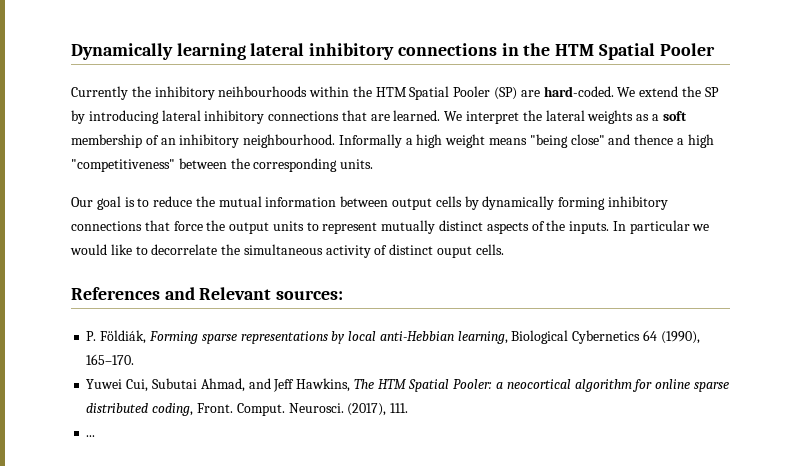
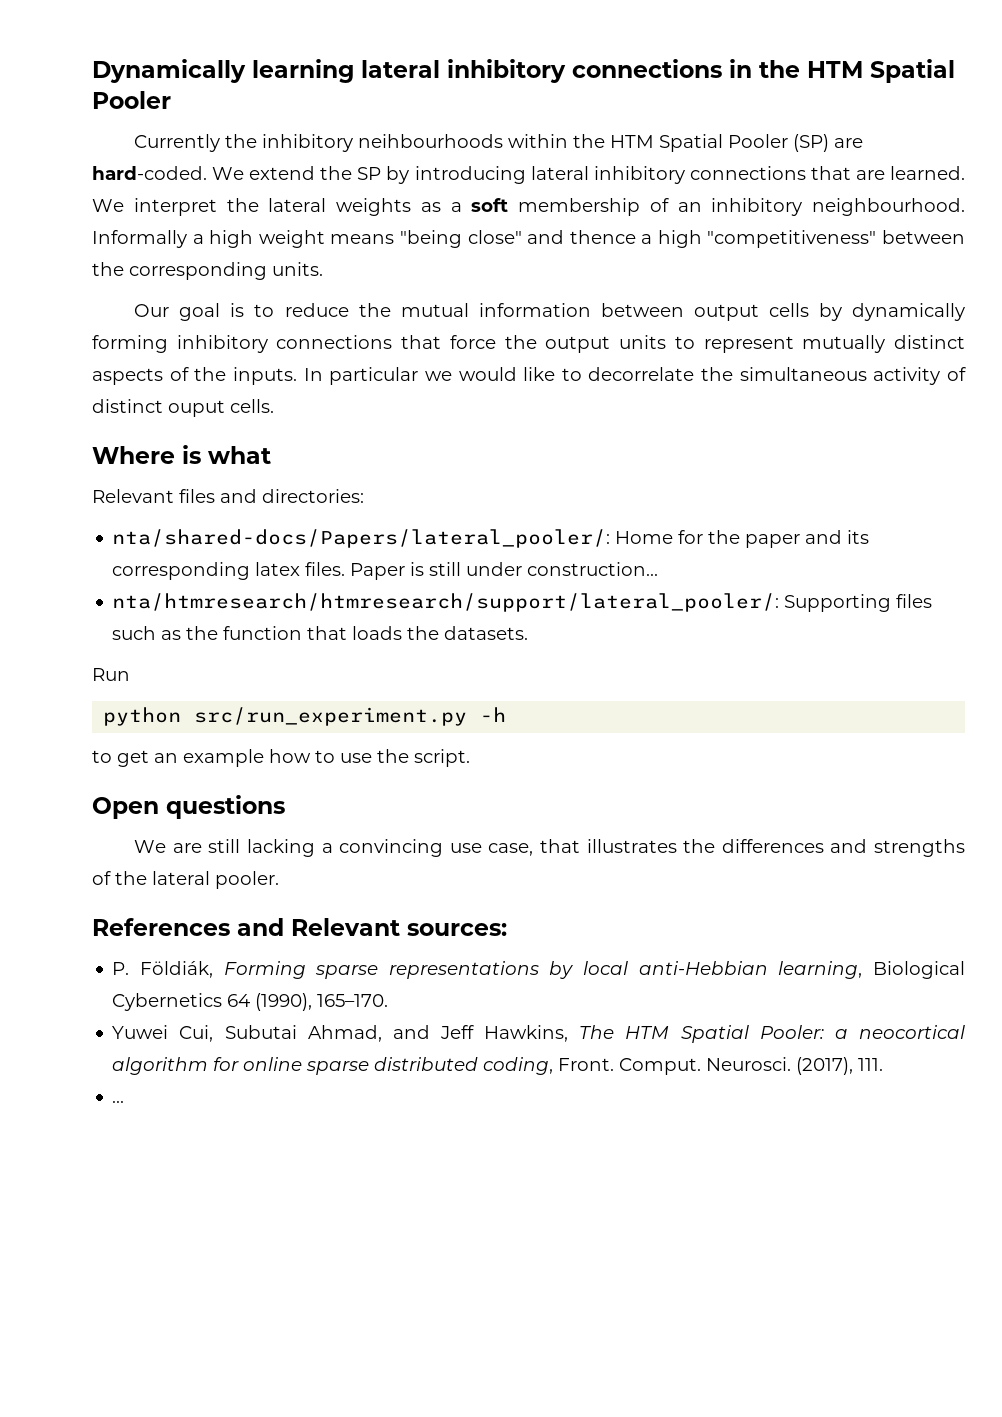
(504, 249) none -> [92,445,271,464] [92,489,364,503] [112,529,870,548] [112,562,659,580] [112,593,933,612] [112,626,529,640] [92,668,130,681] [103,707,507,726] [92,749,470,767] [92,795,285,819] [134,839,965,857] [92,871,279,889] // Where is what // Relevant files and directories: // nta/shared-docs/Papers/lateral_pooler/: Home for the paper and its corresponding latex files. Paper is still under construction... // nta/htmresearch/htmresearch/support/lateral_pooler/: Supporting files such as the function that loads the datasets. // Run // python src/run_experiment.py -h // to get an example how to use the script. // Open questions // We are still lacking a convincing use case, that illustrates the differences and strengths of the lateral pooler.

